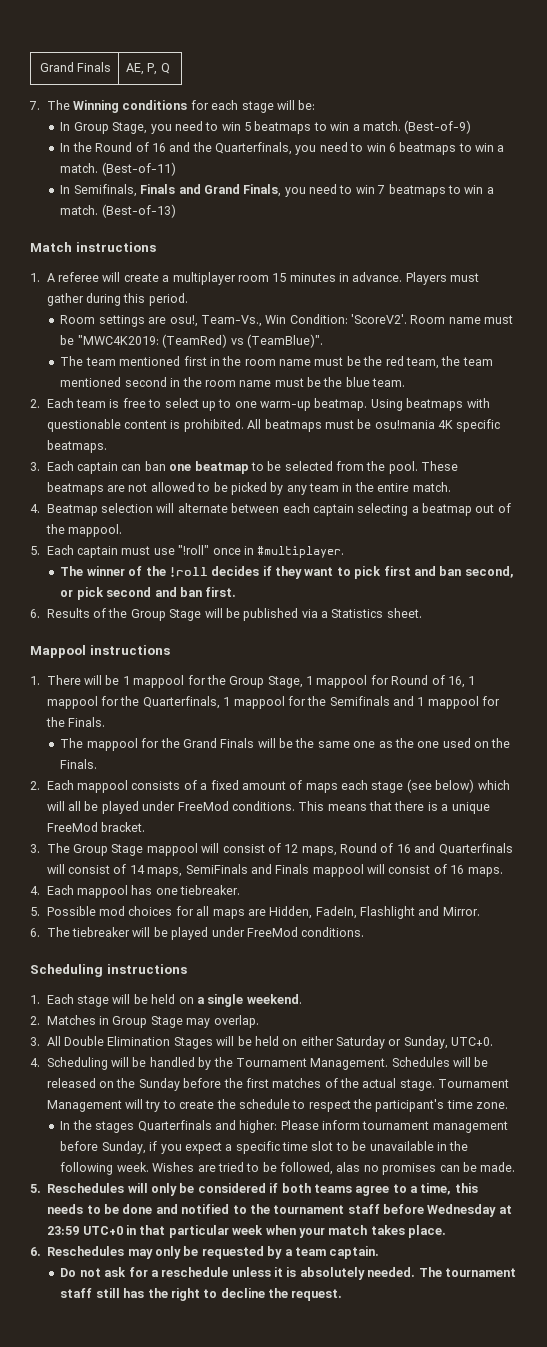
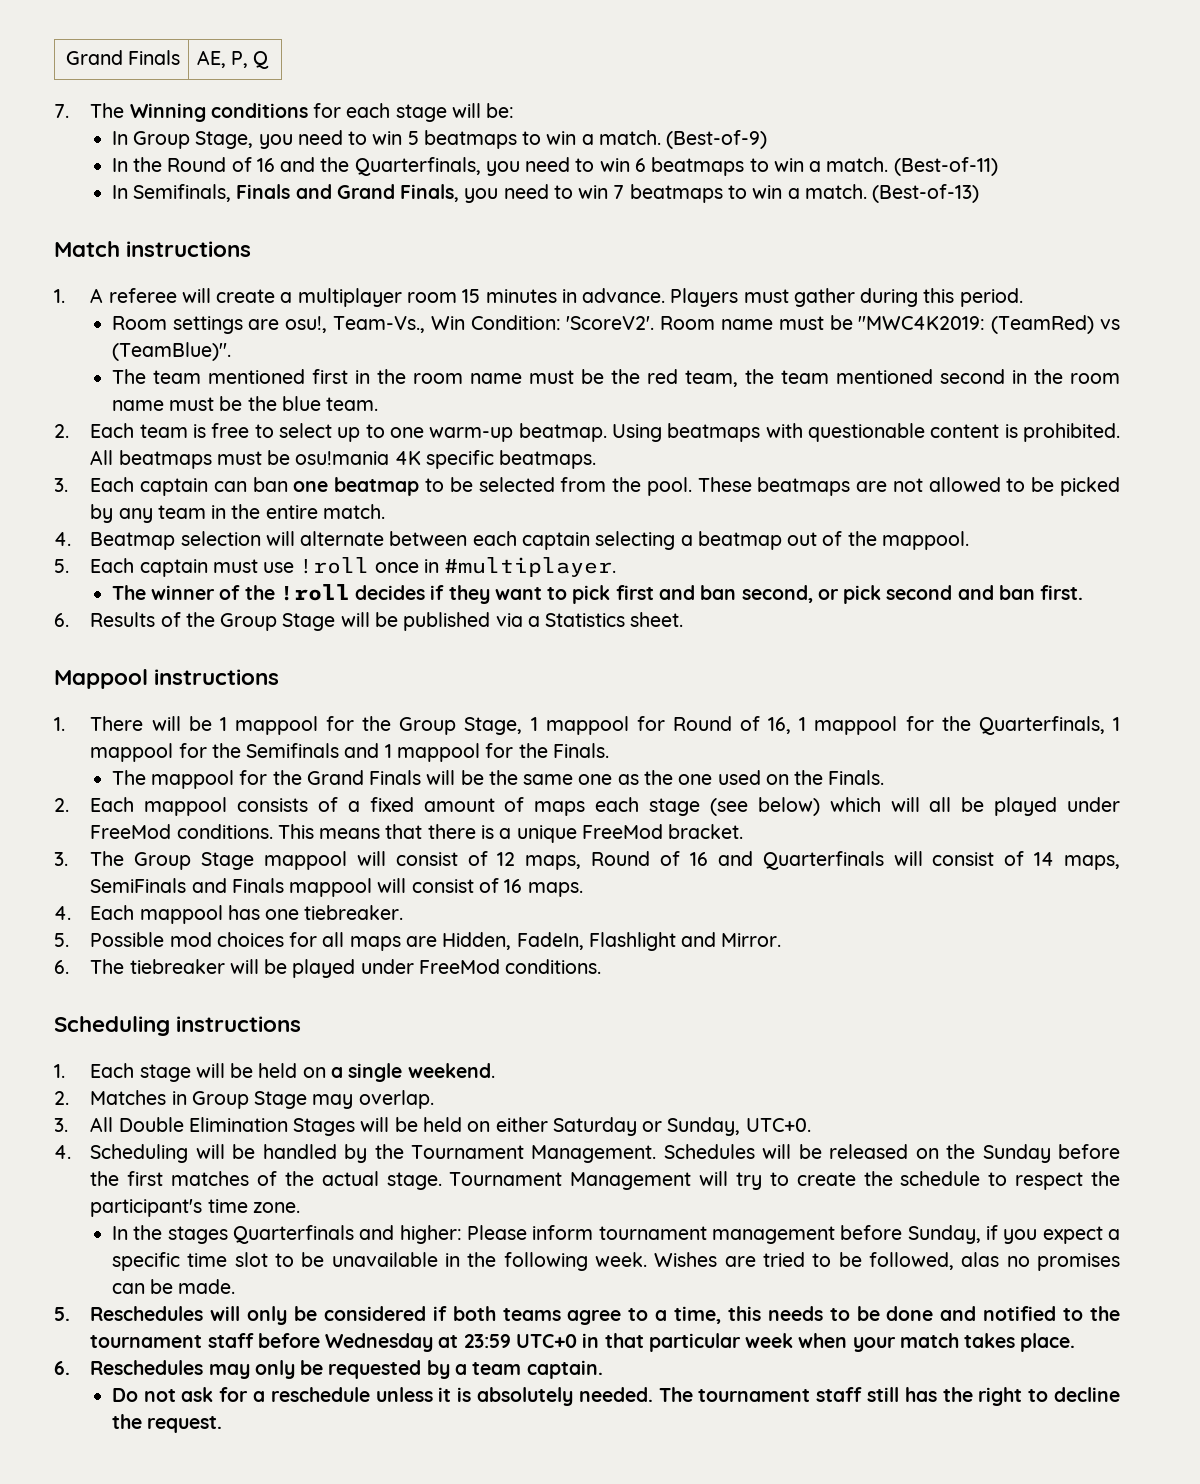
[178,545,210,555] "!roll" -> [299,557,370,574] !roll

